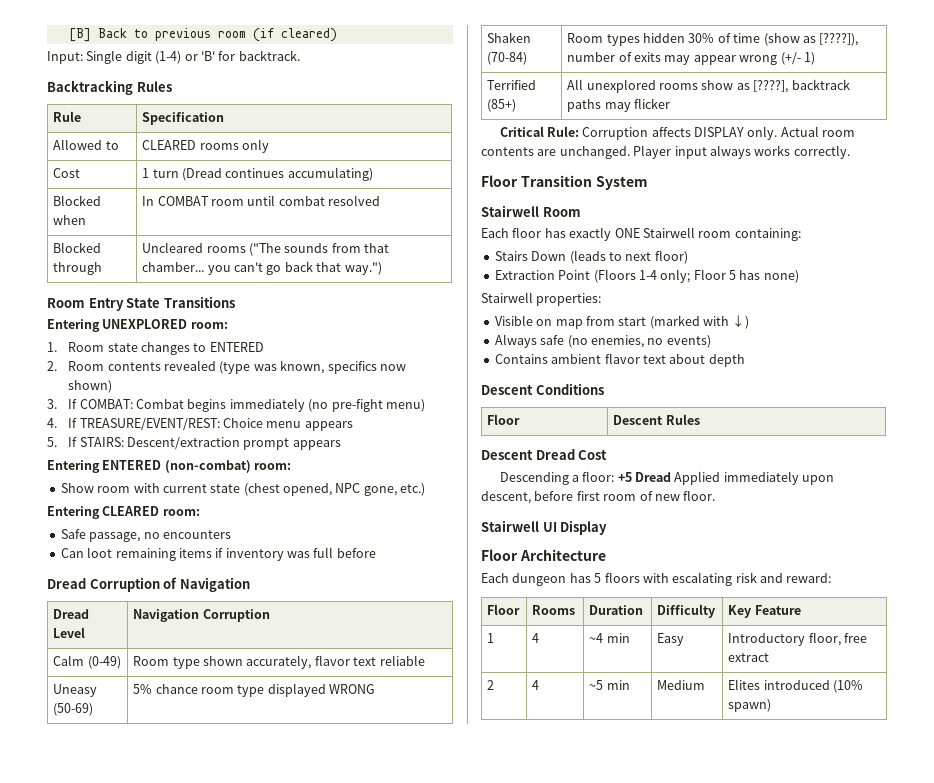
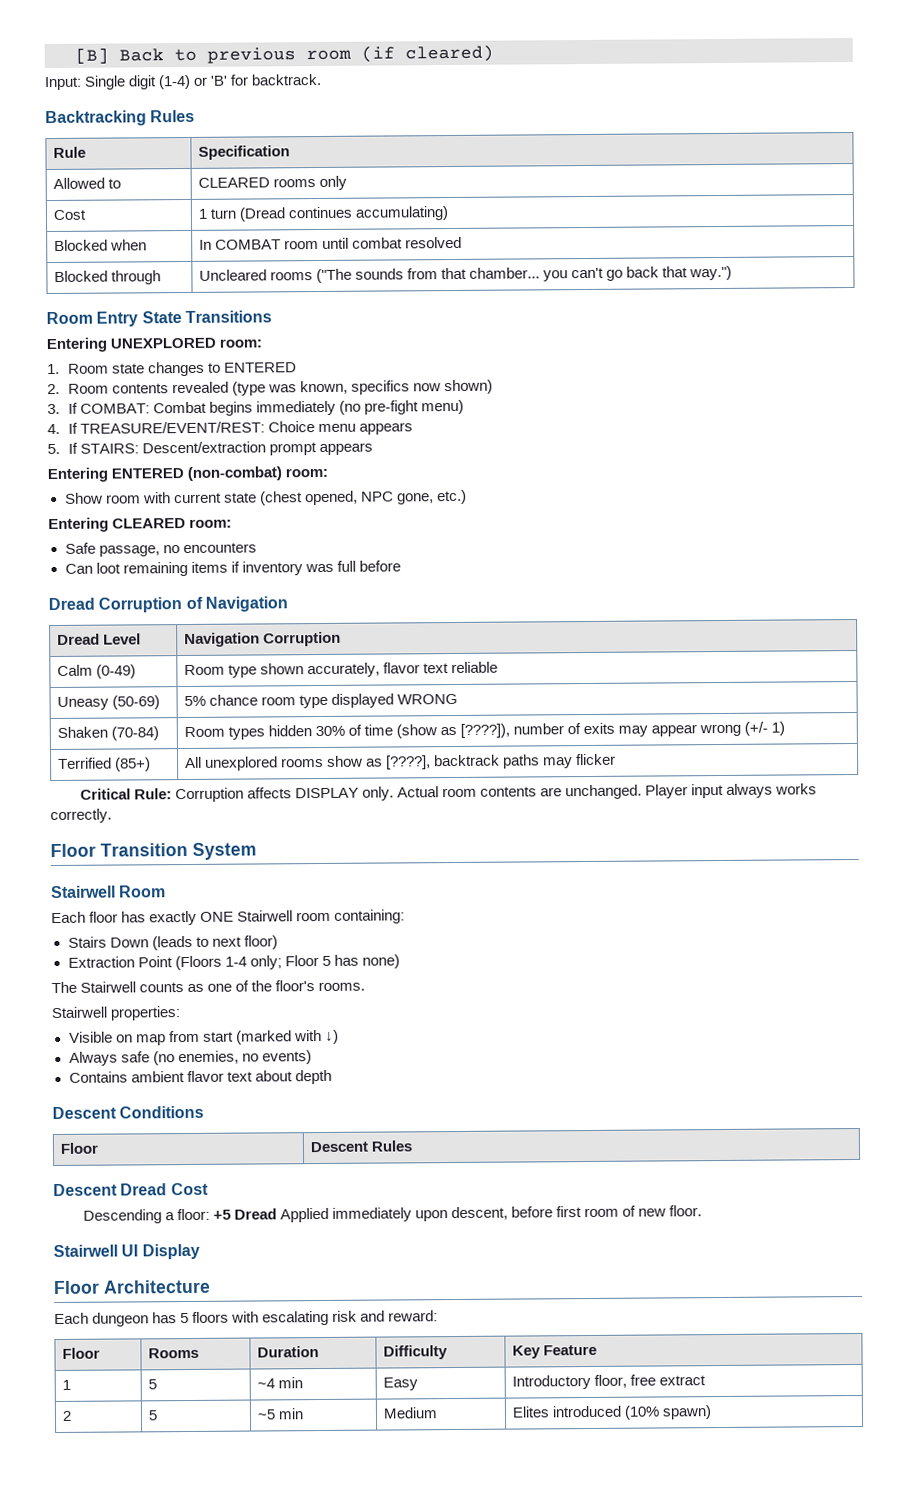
(799, 276) none -> [51,980,366,994] // The Stairwell counts as one of the floor's rooms.
[532,633,540,643] 4 -> [147,1379,157,1390] 5
[532,680,540,690] 4 -> [147,1410,158,1421] 5

